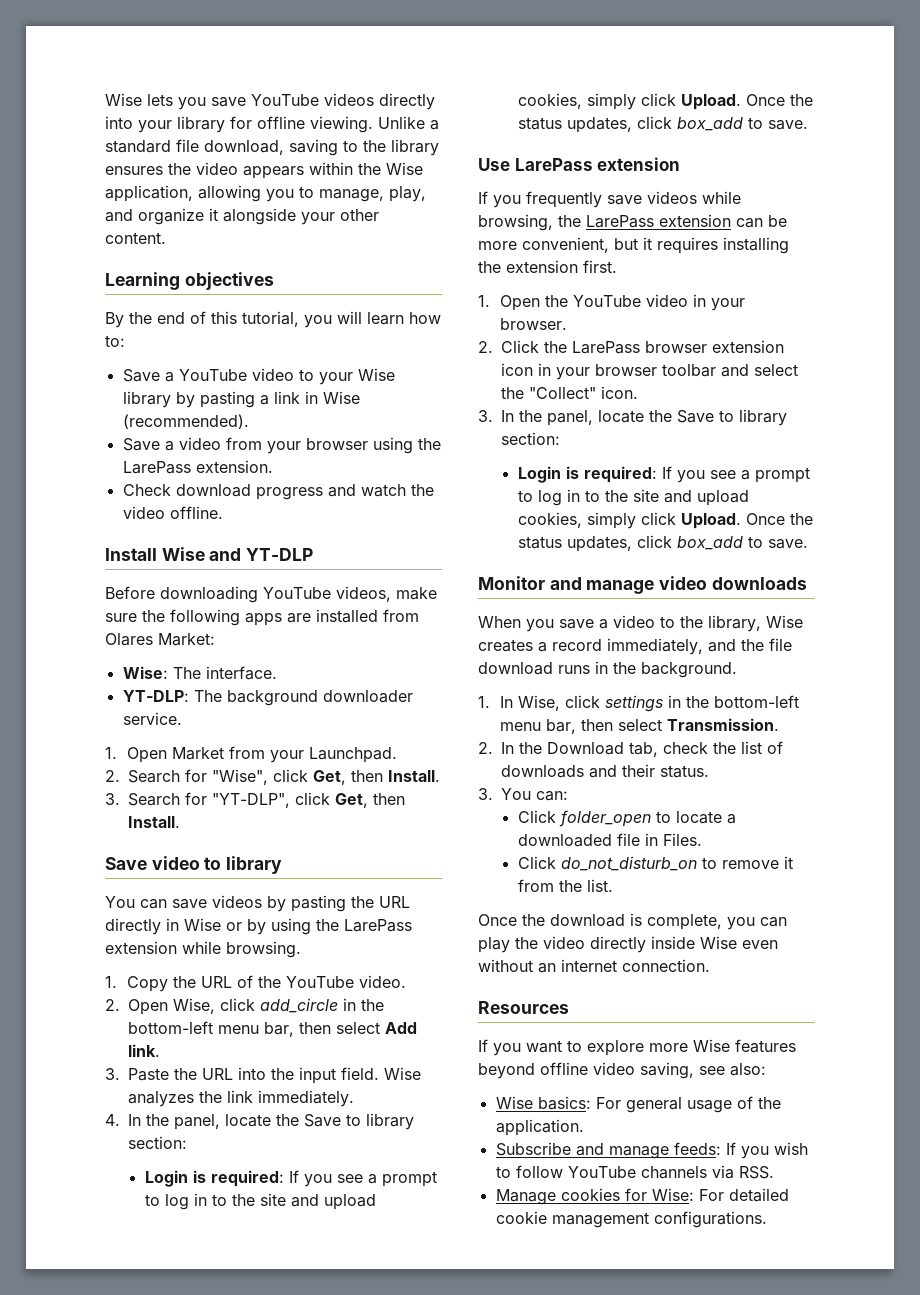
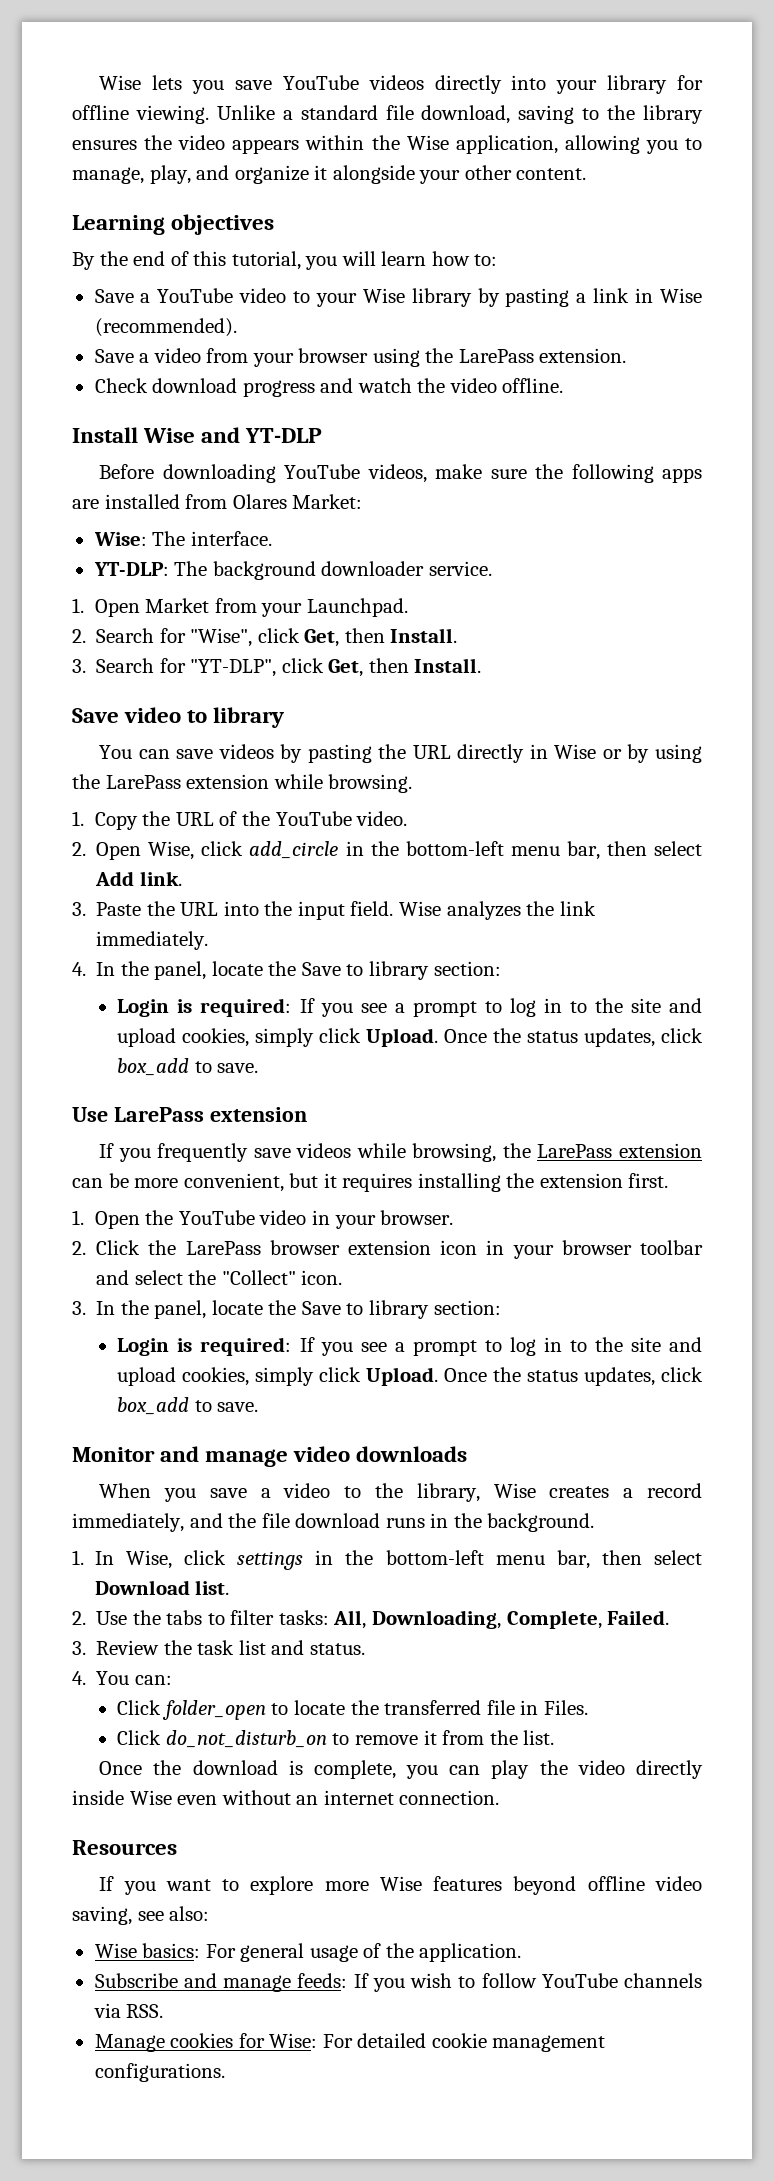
[667,718,780,731] [478,741,783,757] [501,764,655,778] Transmission. // 2. In the Download tab, check the list of downloads and their -> [94,1580,230,1595] [72,1610,670,1629] [72,1640,305,1655] Download list. // 2. Use the tabs to filter tasks: All, Downloading, Complete, Failed. // 3. Review the task list and
[478,788,493,800] 3. -> [72,1671,86,1685] 4.
[726,814,736,824] [517,834,612,847] a downloaded -> [350,1700,482,1715] the transferred

